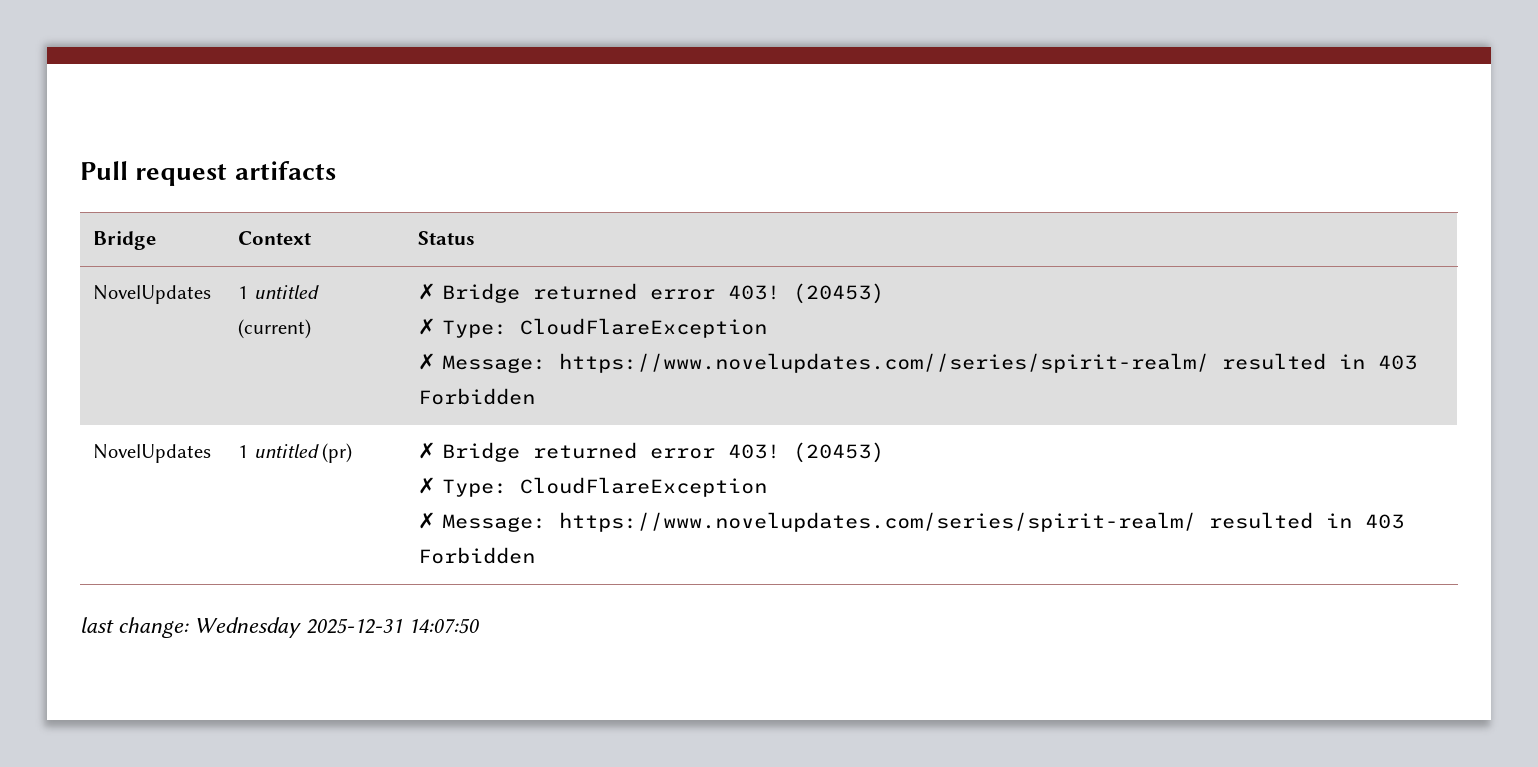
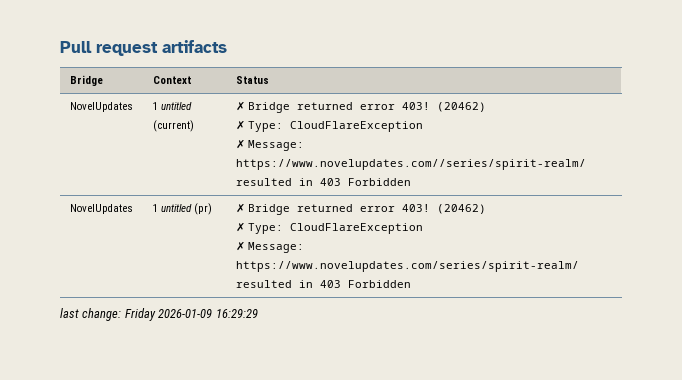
[792,283,884,304] (20453) -> [436,102,486,112] (20462)
[792,442,884,463] (20453) -> [436,204,486,214] (20462)
[194,617,479,638] Wednesday 2025-12-31 14:07:50 -> [124,308,258,321] Friday 2026-01-09 16:29:29

